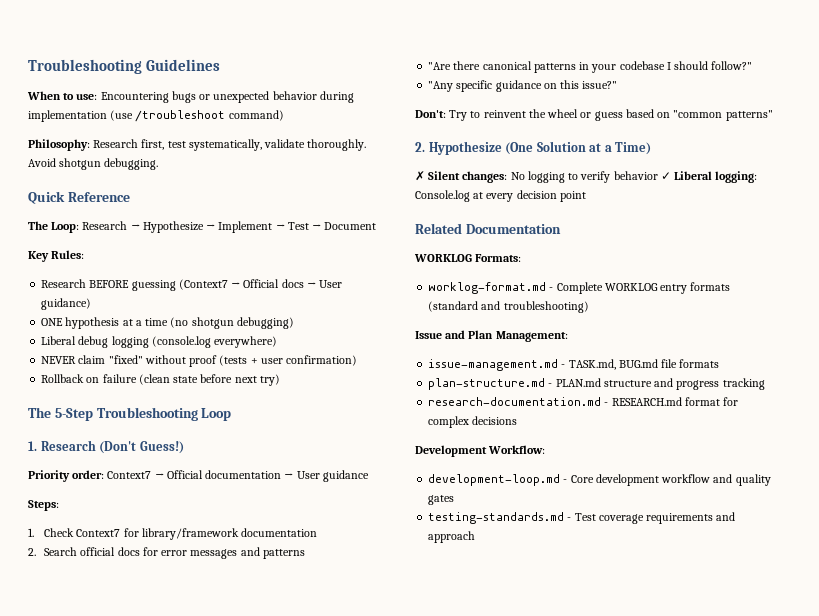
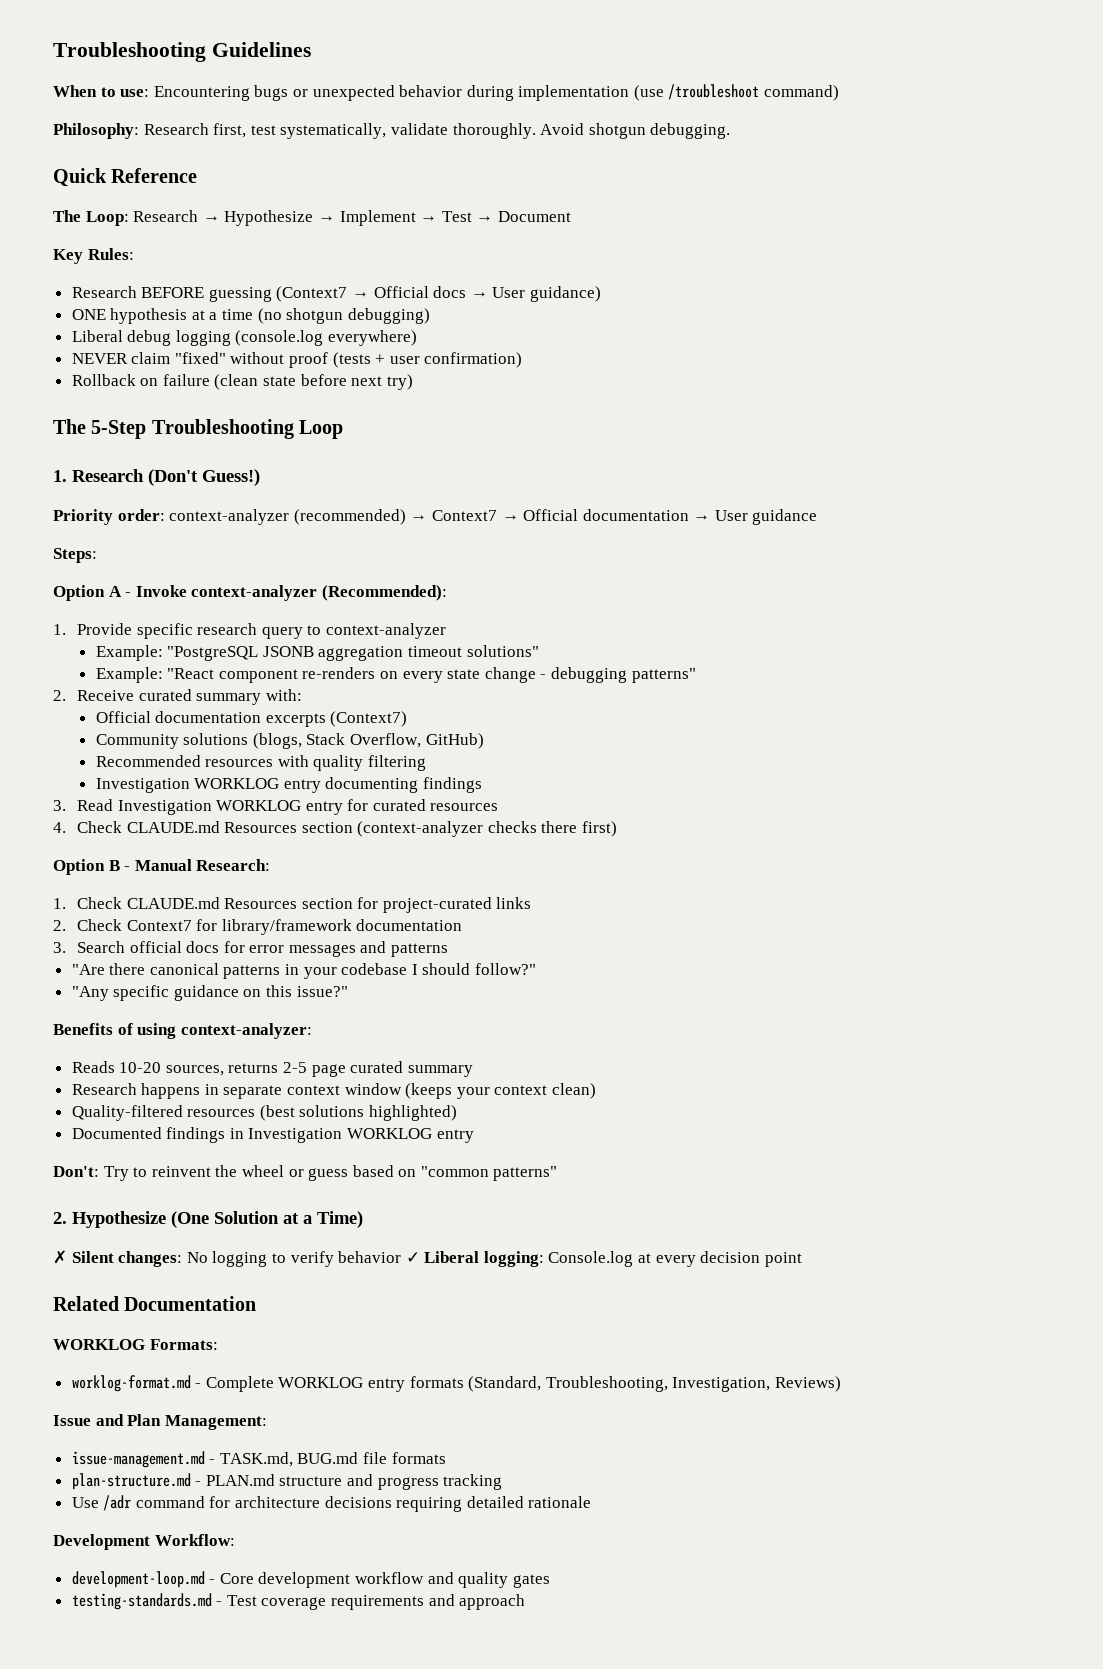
(105, 474) none -> [169,509,428,525] context-analyzer (recommended) →
[28,528,34,537] 1. -> [53,585,447,601] [53,623,446,639] [95,645,539,661] [95,667,696,683] [53,689,302,705] [95,711,408,727] [95,733,484,749] [95,755,426,771] [95,777,482,793] [53,799,499,815] [53,821,618,837] [53,859,271,875] [53,897,532,913] [53,920,66,931] Option A - Invoke context-analyzer (Recommended): // 1. Provide specific research query to context-analyzer // Example: "PostgreSQL JSONB aggregation timeout solutions" // Example: "React component re-renders on every state change - debugging patterns" // 2. Receive curated summary with: // Official documentation excerpts (Context7) // Community solutions (blogs, Stack Overflow, GitHub) // Recommended resources with quality filtering // Investigation WORKLOG entry documenting findings // 3. Read Investigation WORKLOG entry for curated resources // 4. Check CLAUDE.md Resources section (context-analyzer checks there first) // Option B - Manual Research: // 1. Check CLAUDE.md Resources section for project-curated links // 2.
[28,548,36,556] 2. -> [53,942,66,953] 3.
(618, 85) none -> [53,1023,312,1039] [71,1061,473,1077] [71,1083,597,1099] [71,1105,458,1121] [71,1127,474,1143] // Benefits of using context-analyzer: // Reads 10-20 sources, returns 2-5 page curated summary // Research happens in separate context window (keeps your context clean) // Quality-filtered resources (best solutions highlighted) // Documented findings in Investigation WORKLOG entry
[428,301,589,313] (standard and troubleshooting) -> [468,1376,842,1392] (Standard, Troubleshooting, Investigation, Reviews)
[428,397,739,406] [428,416,518,428] research-documentation.md - RESEARCH.md format for complex decisions -> [71,1495,592,1512] Use /adr command for architecture decisions requiring detailed rationale

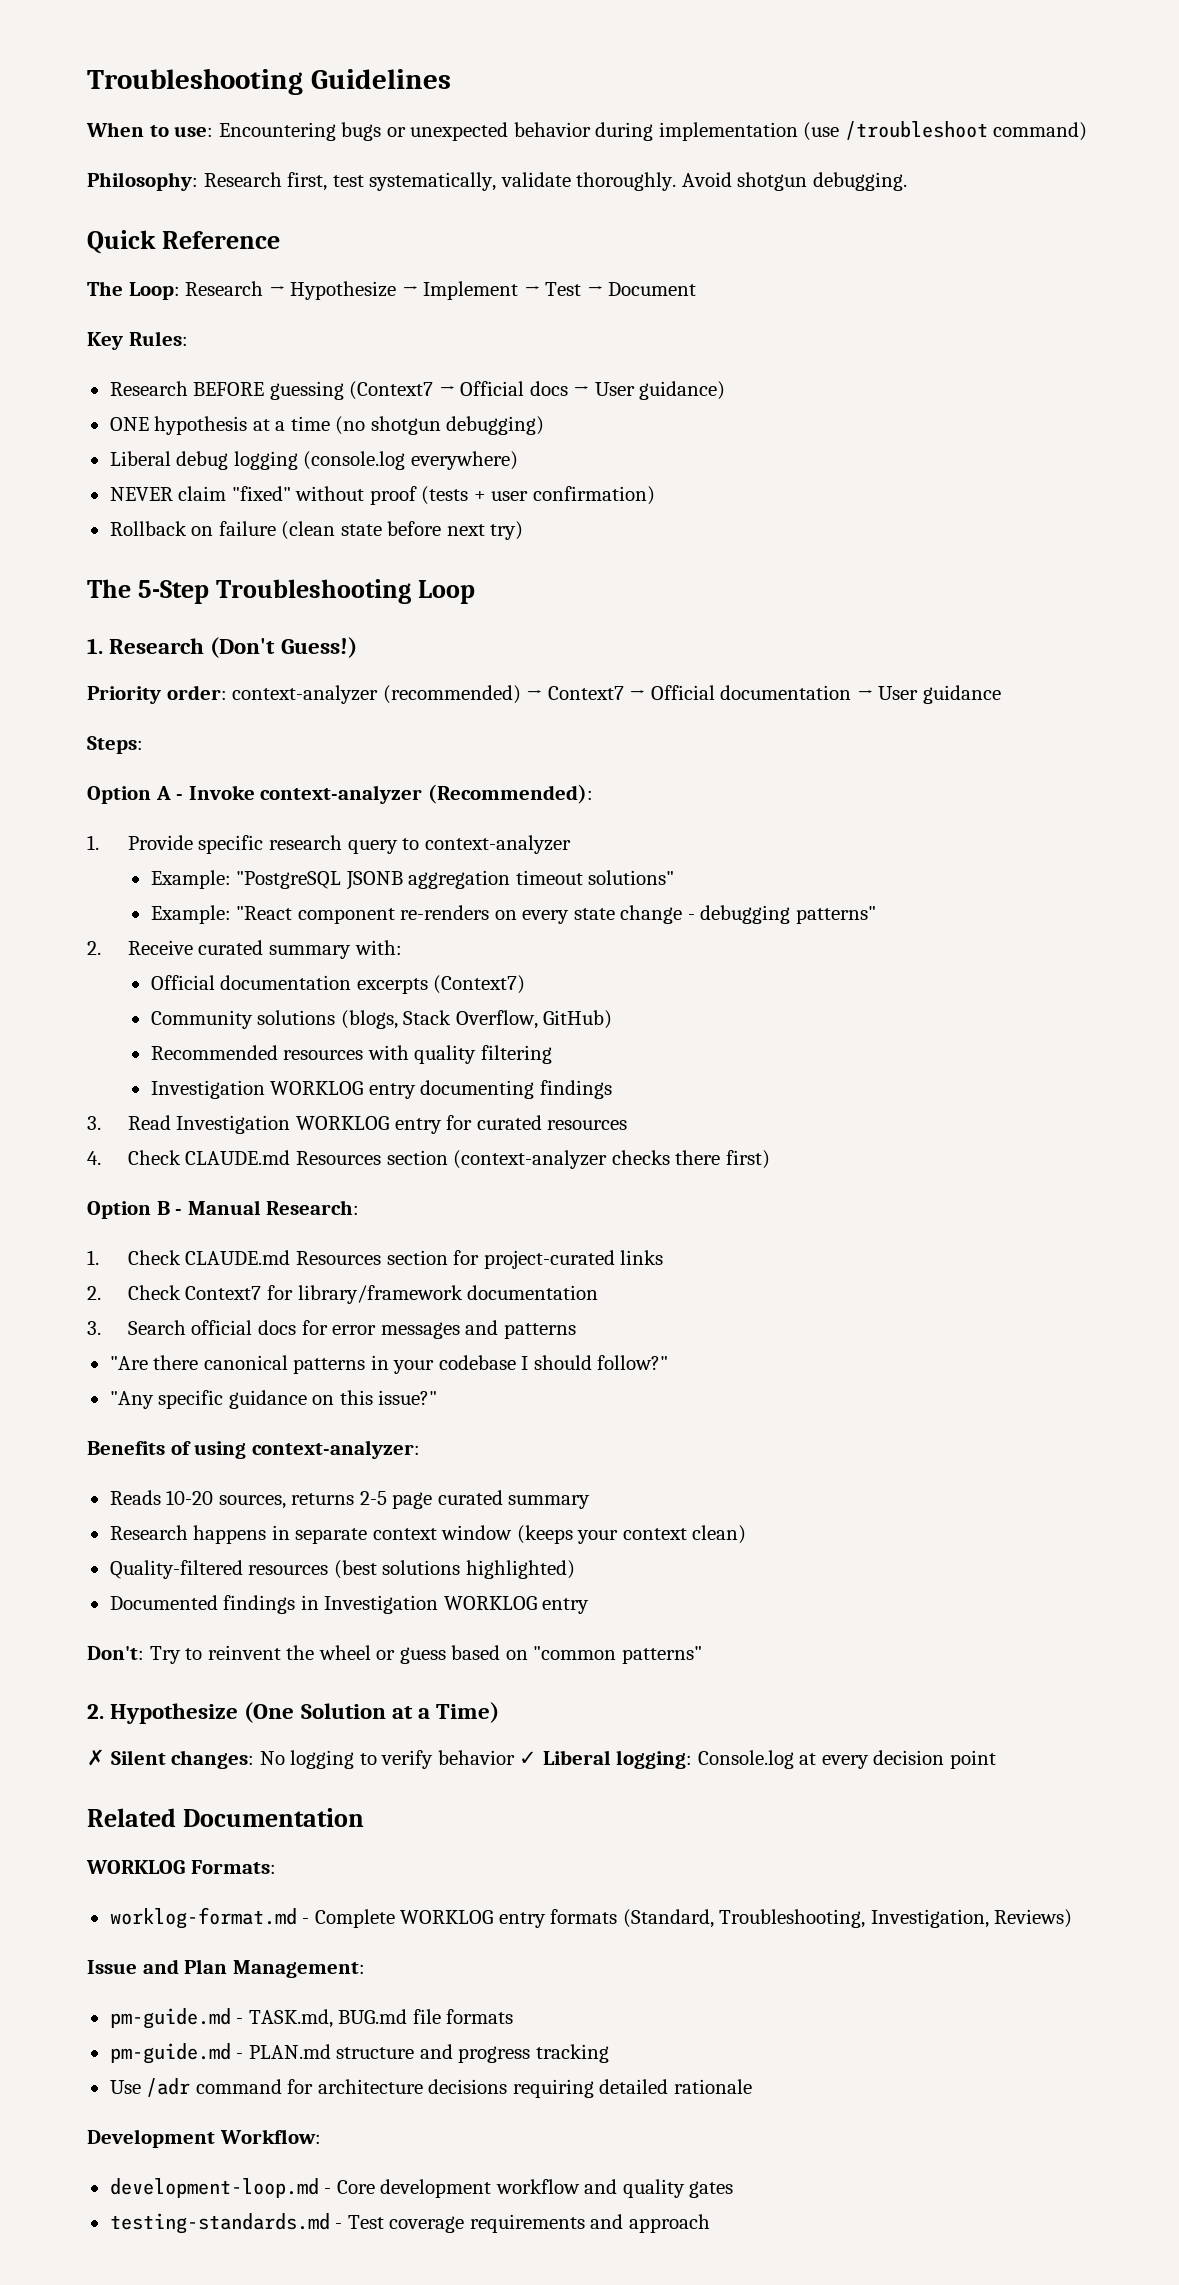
[71,1451,205,1468] issue-management.md -> [109,2008,231,2029] pm-guide.md
[71,1473,191,1490] plan-structure.md -> [109,2043,231,2064] pm-guide.md

